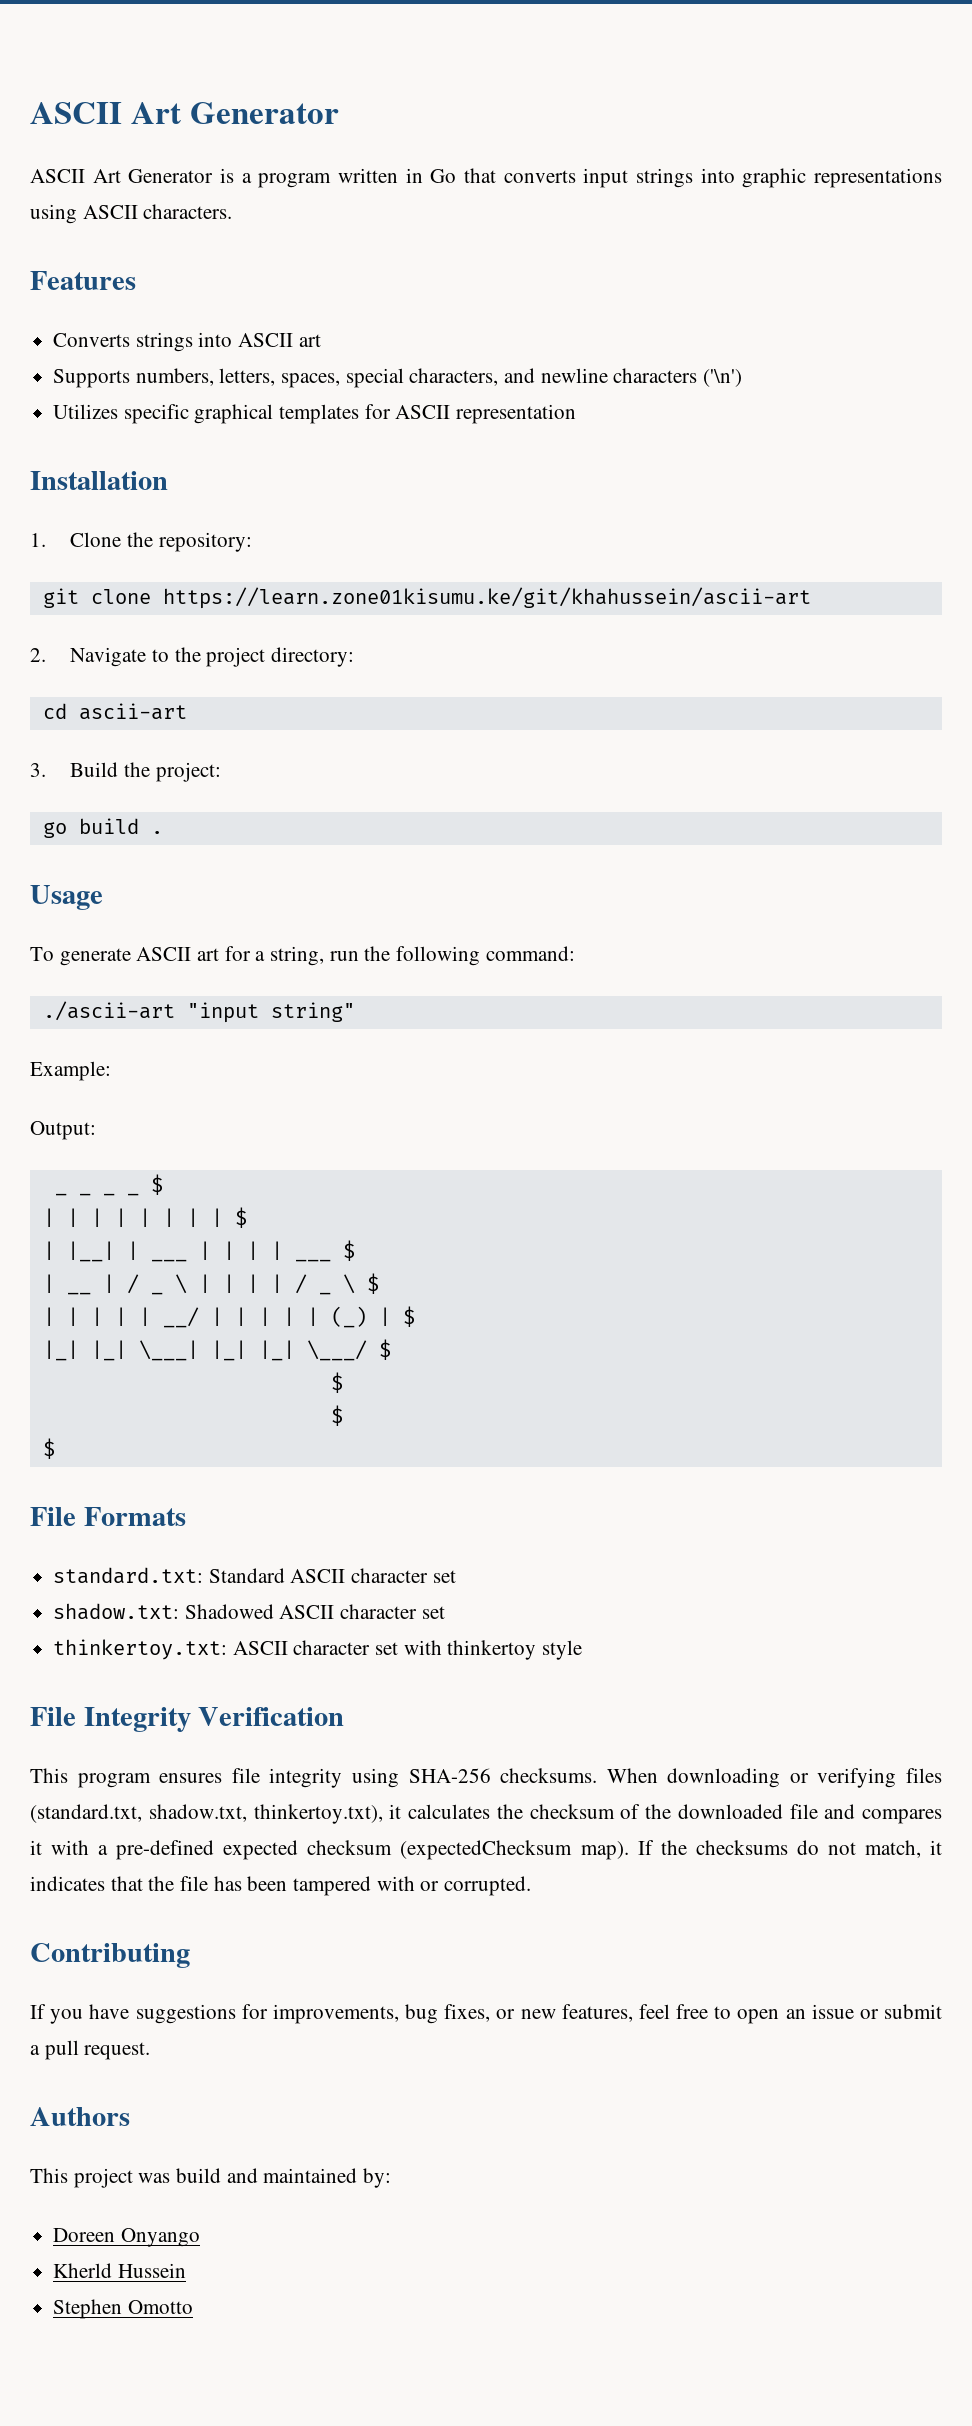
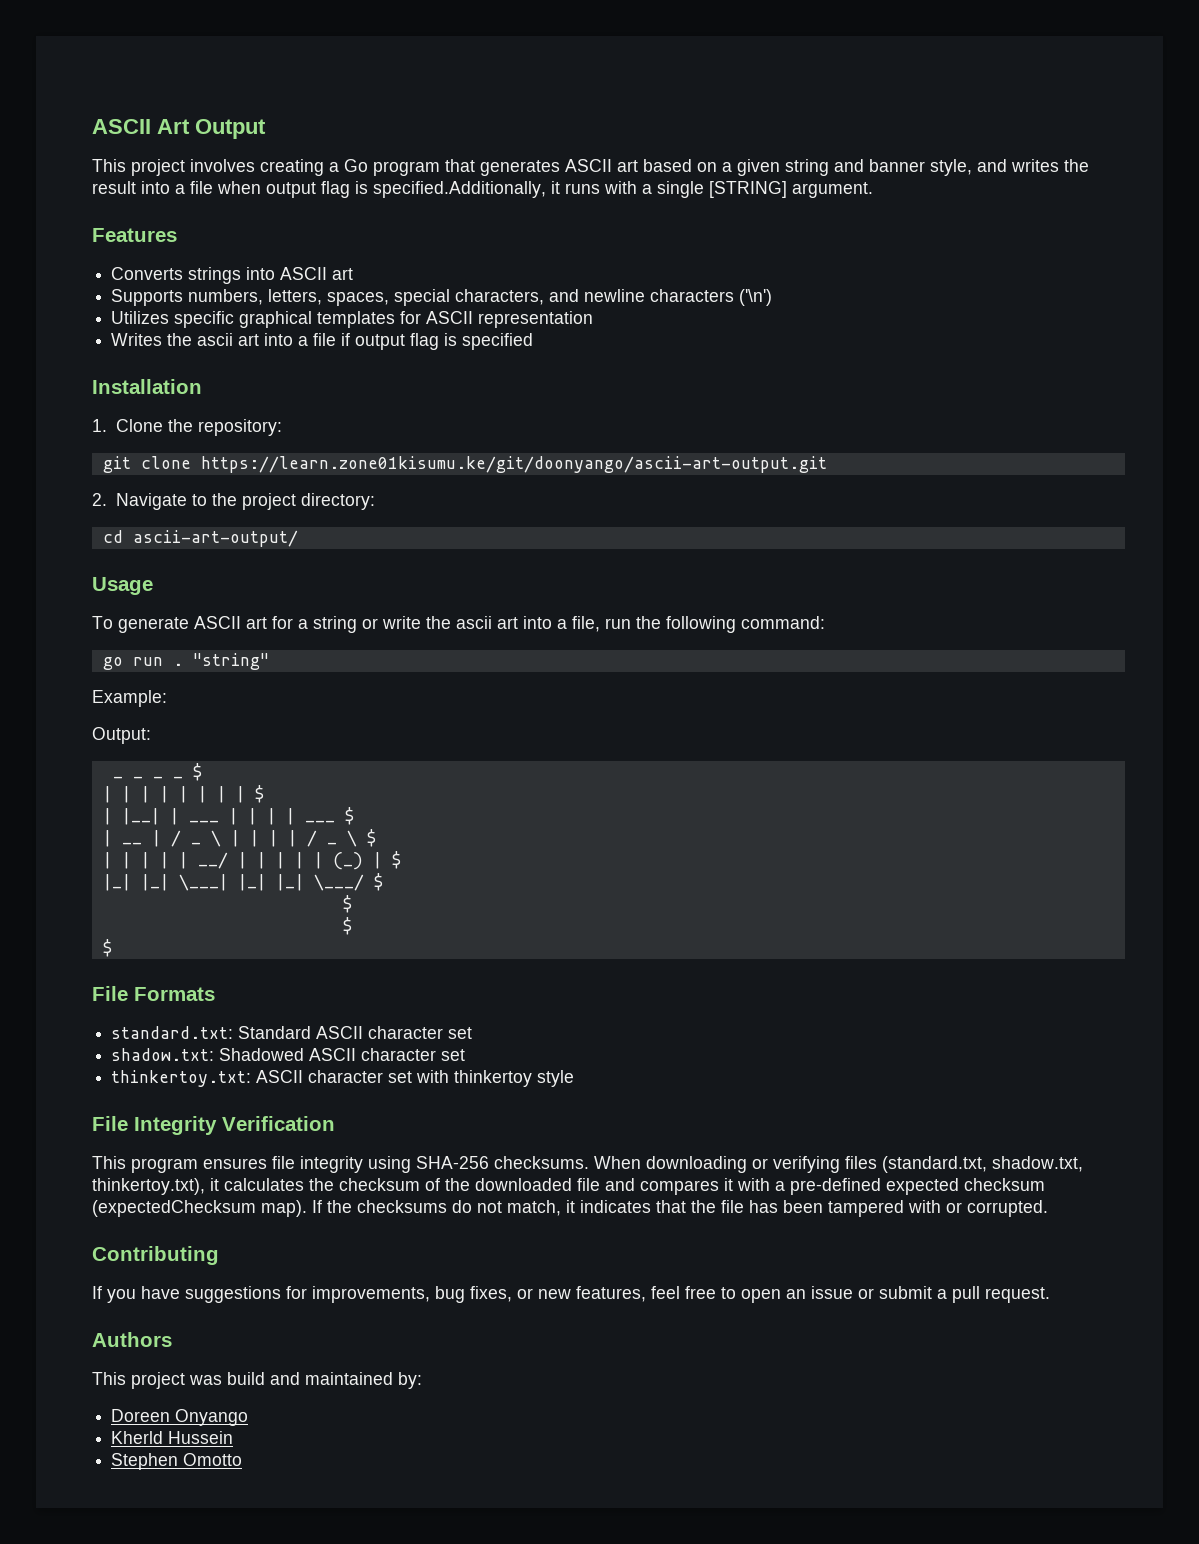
[30,102,339,124] [30,168,942,188] [30,204,233,224] ASCII Art Generator // ASCII Art Generator is a program written in Go that converts input strings into graphic representations using ASCII characters. -> [92,119,266,139] [92,159,1089,176] [92,181,873,198] ASCII Art Output // This project involves creating a Go program that generates ASCII art based on a given string and banner style, and writes the result into a file when output flag is specified.Additionally, it runs with a single [STRING] argument.
(577, 414) none -> [111,333,534,350] // Writes the ascii art into a file if output flag is specified
[162,587,811,609] https://learn.zone01kisumu.ke/git/khahussein/ascii-art -> [200,456,827,473] https://learn.zone01kisumu.ke/git/doonyango/ascii-art-output.git
[78,703,187,720] [30,762,221,782] [42,818,163,838] ascii-art // 3. Build the project: // go build . -> [132,530,298,547] ascii-art-output/
[270,946,325,966] string, -> [313,616,600,633] string or write the ascii art into a file,
[42,1001,355,1023] ./ascii-art "input string" -> [102,653,269,670] go run . "string"

